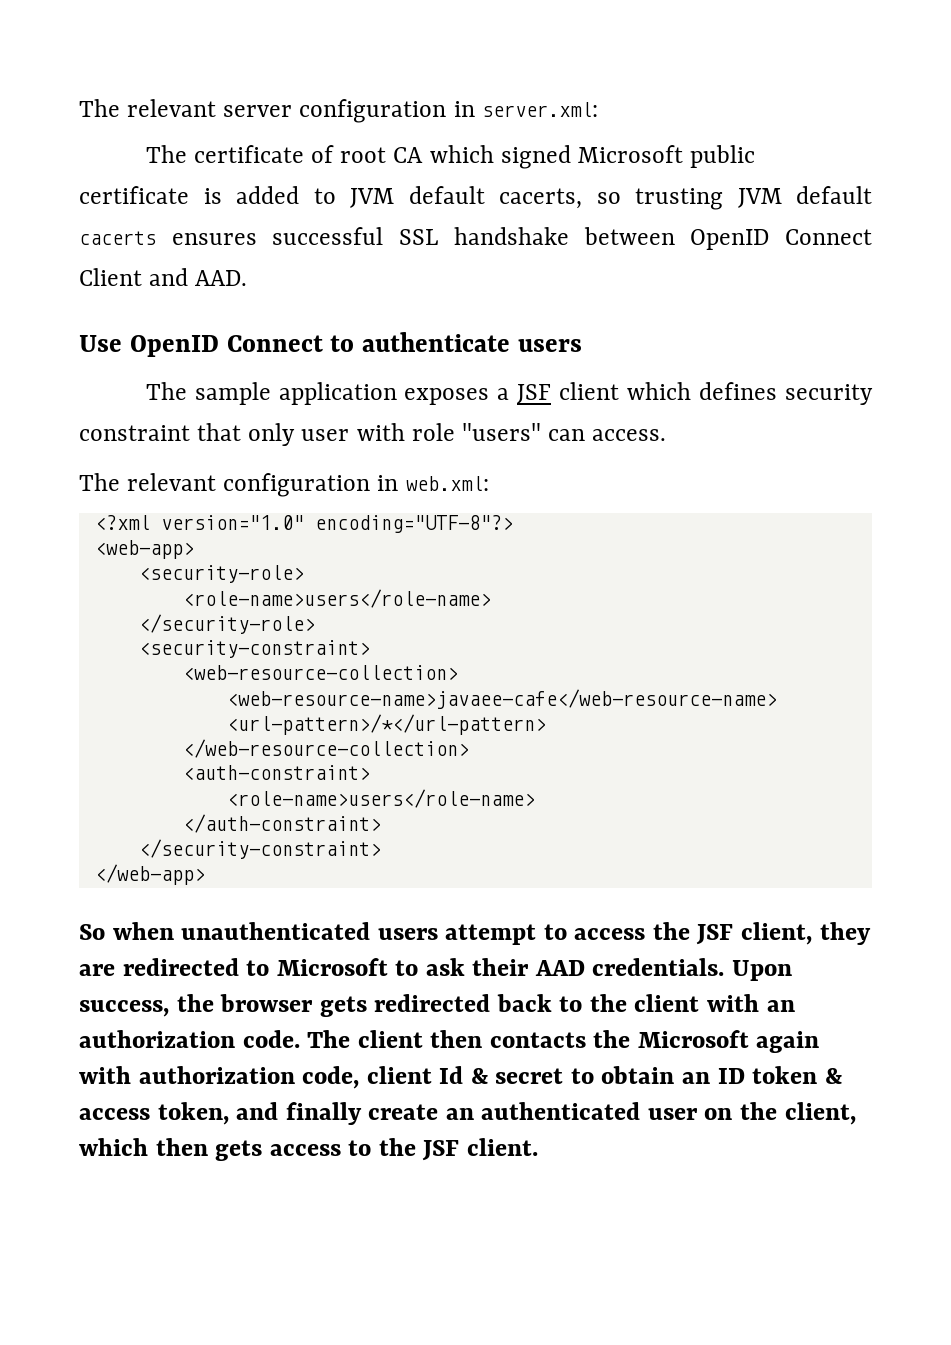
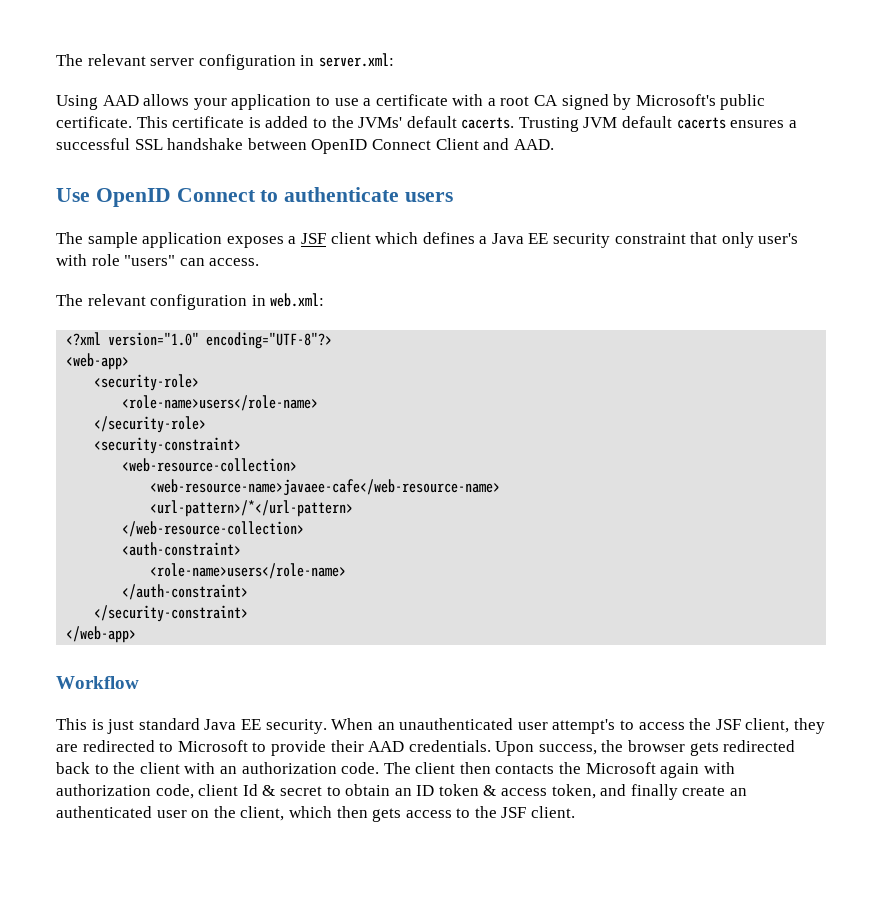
[145,145,755,169] [79,186,723,210] The certificate of root CA which signed Microsoft public certificate is added to JVM default cacerts, so trusting -> [56,94,766,110] [56,116,579,132] Using AAD allows your application to use a certificate with a root CA signed by Microsoft's public certificate. This certificate is added to the JVMs' default cacerts. Trusting
(257, 239) none -> [788,120,797,128] a
(778, 391) none -> [479,233,549,244] a Java EE
[301,429,350,441] user -> [758,233,799,244] user's
[79,922,537,945] So when unauthenticated users attempt -> [56,676,139,689] [56,718,616,734] Workflow // This is just standard Java EE security. When an unauthenticated user attempt's
[425,958,465,976] ask -> [270,740,326,756] provide

